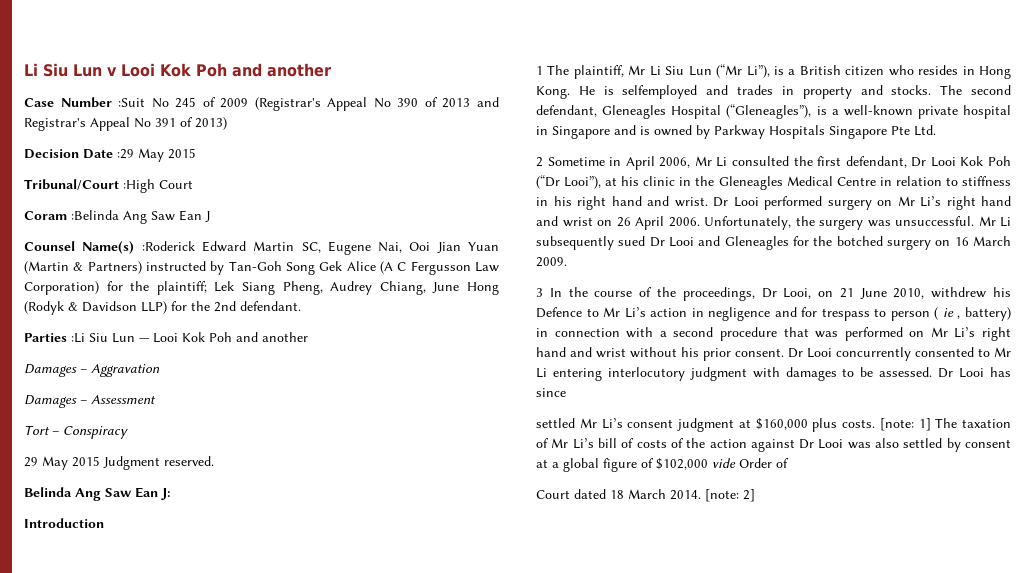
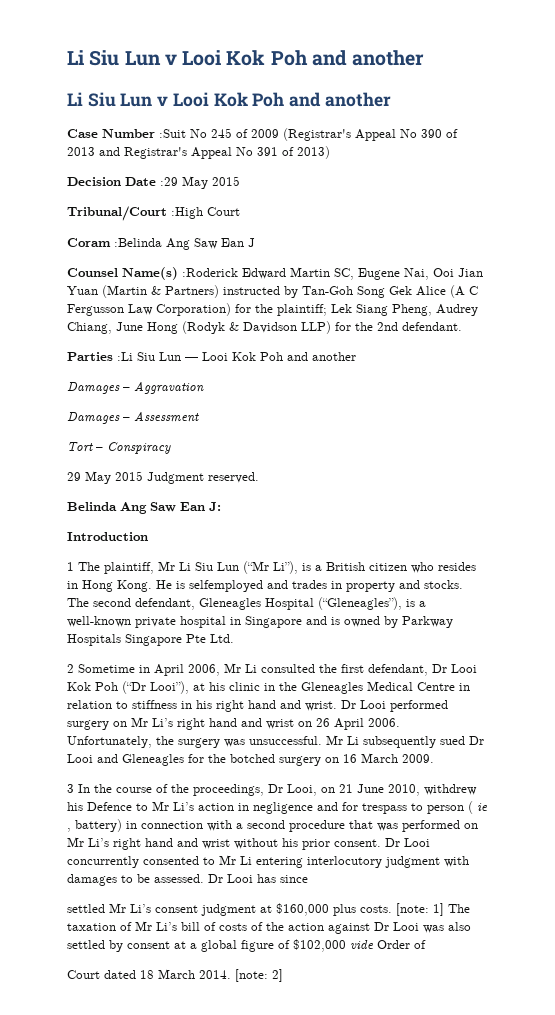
[24,63,332,77] Li Siu Lun v Looi Kok Poh and another -> [67,50,425,66] [67,92,391,107] Li Siu Lun v Looi Kok Poh and another // Li Siu Lun v Looi Kok Poh and another

